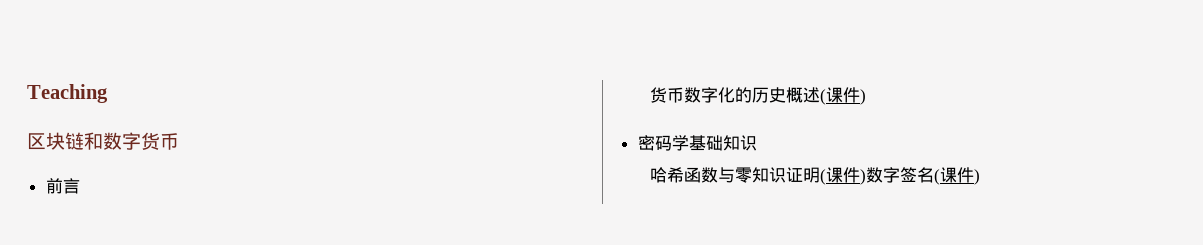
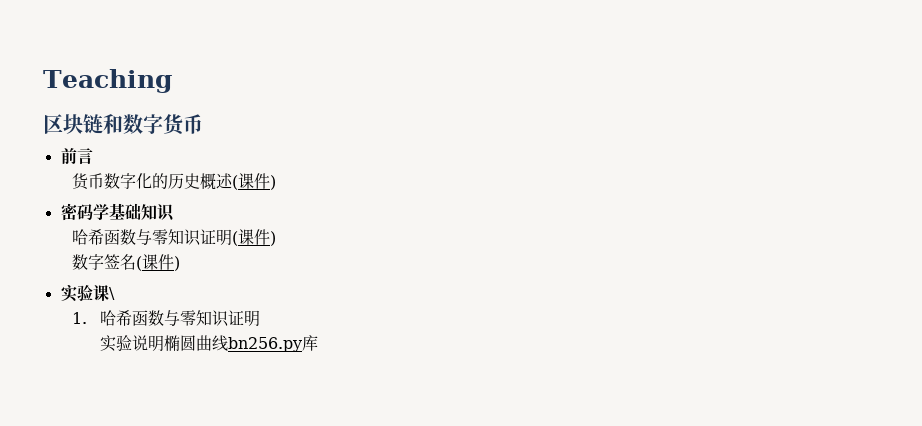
(866, 177) none -> (276, 238) //
(980, 177) none -> [60,285,115,302] [71,310,261,327] [100,335,319,352] // 实验课\ // 1.哈希函数与零知识证明 // 实验说明椭圆曲线bn256.py库

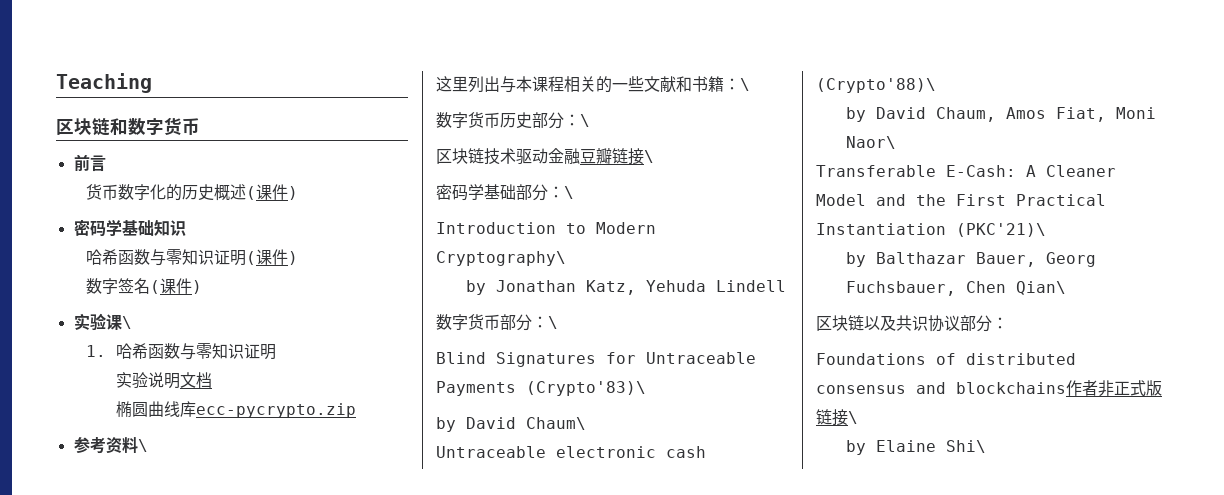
(165, 343) none -> [180,372,213,388] 文档 //
[228,335,319,352] bn256.py库 -> [180,401,357,418] [73,437,148,454] [436,76,750,93] [436,112,590,129] [436,148,654,165] [436,184,574,201] [436,222,656,234] [436,251,566,266] [466,280,787,295] [436,314,558,331] [436,352,756,367] [436,381,646,396] [436,417,586,432] [436,446,706,458] [816,78,936,93] [846,107,1157,122] [846,136,897,149] [816,165,1116,177] [816,194,1106,206] [816,223,1046,237] [846,252,1097,267] [846,281,1067,296] [816,315,1008,332] [816,353,1076,365] [816,380,1162,397] [816,409,858,426] [846,440,987,455] 库ecc-pycrypto.zip // 参考资料\ // 这里列出与本课程相关的一些文献和书籍：\ // 数字货币历史部分：\ // 区块链技术驱动金融豆瓣链接\ // 密码学基础部分：\ // Introduction to Modern Cryptography\ // by Jonathan Katz, Yehuda Lindell // 数字货币部分：\ // Blind Signatures for Untraceable Payments (Crypto'83)\ // by David Chaum\ // Untraceable electronic cash (Crypto'88)\ // by David Chaum, Amos Fiat, Moni Naor\ // Transferable E-Cash: A Cleaner Model and the First Practical Instantiation (PKC'21)\ // by Balthazar Bauer, Georg Fuchsbauer, Chen Qian\ // 区块链以及共识协议部分： // Foundations of distributed consensus and blockchains作者非正式版链接\ // by Elaine Shi\

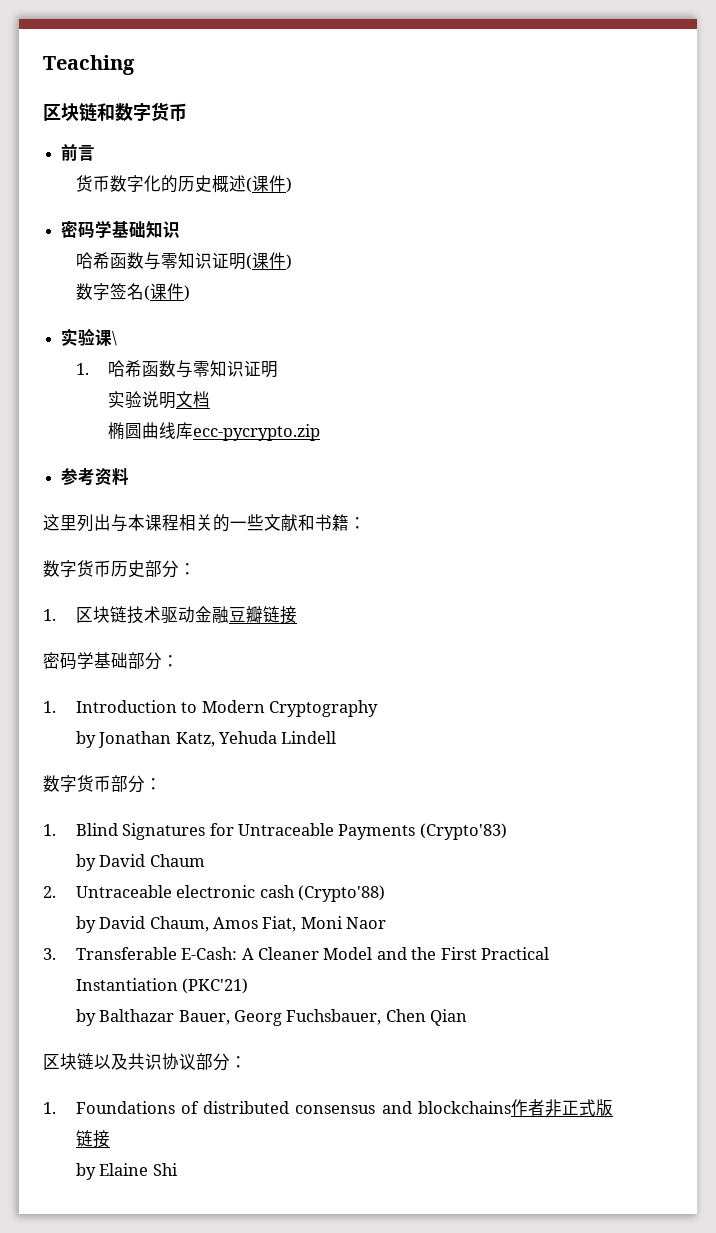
[137,439,148,452] \ -> (130, 476) none
[740,78,750,91] \ -> (366, 523) none
[580,114,590,127] \ // -> [43,609,56,621] // 1.
[644,150,654,163] \ -> (297, 615) none
[564,186,574,199] \ // -> [43,701,56,713] // 1.
[436,251,566,266] Cryptography\ -> [268,700,378,717] Cryptography
[548,316,558,329] \ // -> [43,824,56,836] // 1.
[526,381,646,396] [436,417,586,432] (Crypto'83)\ // by David Chaum\ // -> [419,823,507,840] [75,854,205,871] [43,886,56,898] (Crypto'83) // by David Chaum // 2.
[816,78,936,93] (Crypto'88)\ -> [297,885,385,902] (Crypto'88)
[846,136,897,149] Naor\ // -> [346,917,387,929] [43,948,56,960] Naor // 3.
[956,223,1046,237] (PKC'21)\ -> [182,978,249,994] (PKC'21)
[1016,281,1067,295] Qian\ -> [430,1009,468,1026] Qian
(1008, 323) none -> [43,1102,56,1114] 1.
[848,411,858,424] \ -> (110, 1139) none
[946,440,987,453] Shi\ -> [152,1163,178,1176] Shi

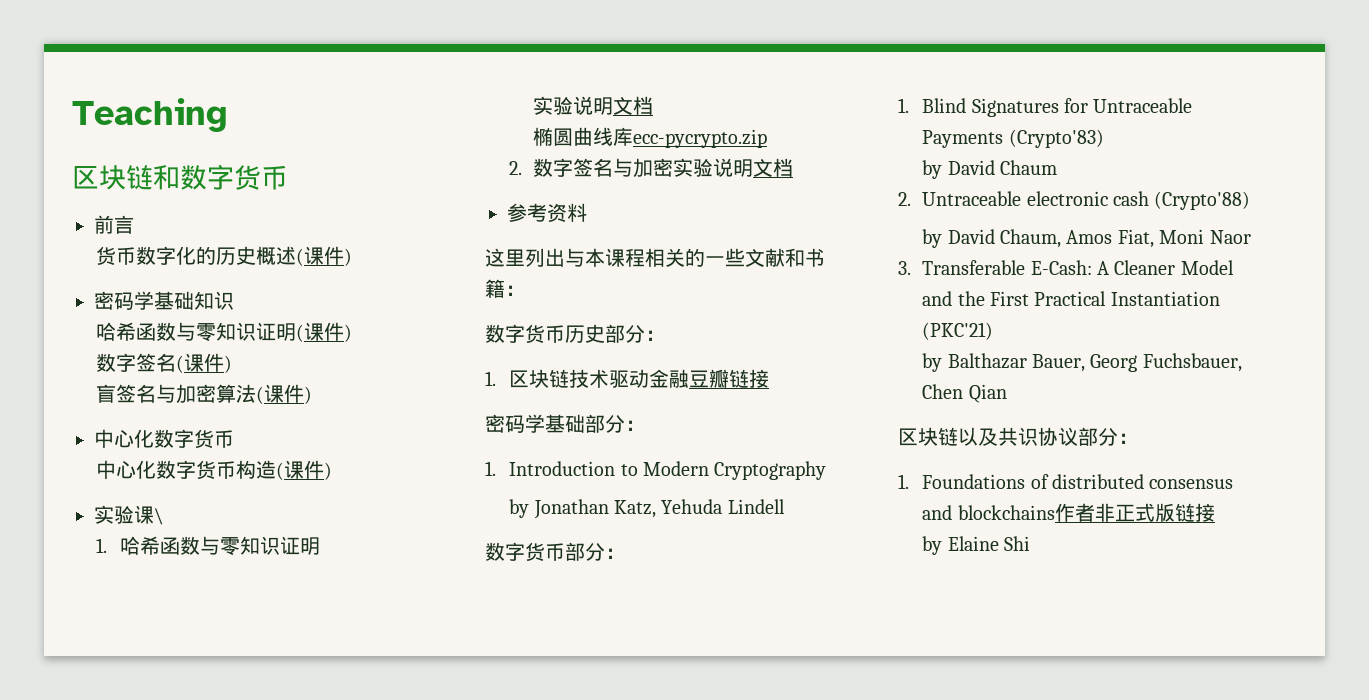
(190, 293) none -> [96,384,313,404] [94,429,234,449] [96,460,333,480] // 盲签名与加密算法(课件) // 中心化数字货币 // 中心化数字货币构造(课件)
(321, 432) none -> [509,158,794,178] // 2.数字签名与加密实验说明文档

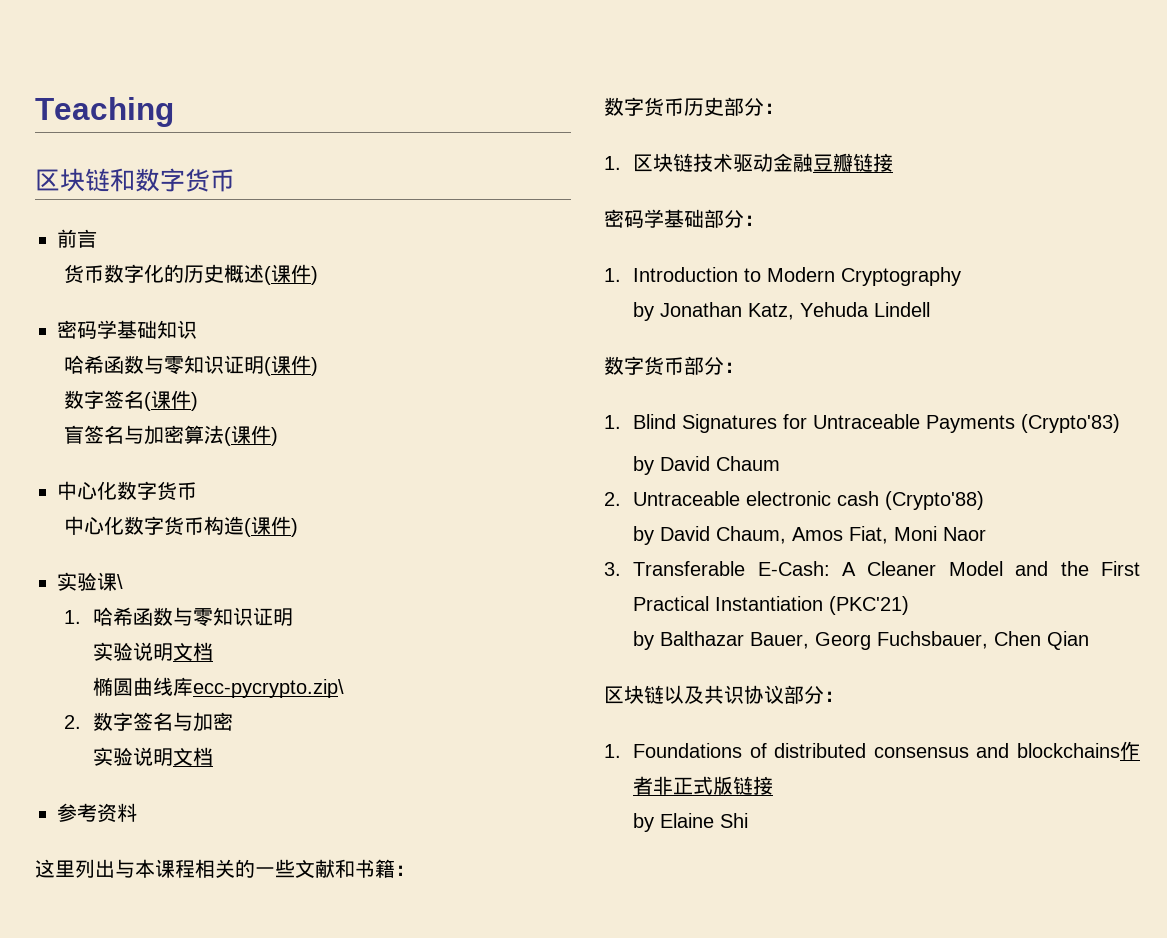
[633,129,768,148] ecc-pycrypto.zip -> [193,679,345,698] ecc-pycrypto.zip\
(674, 167) none -> (234, 721) //

